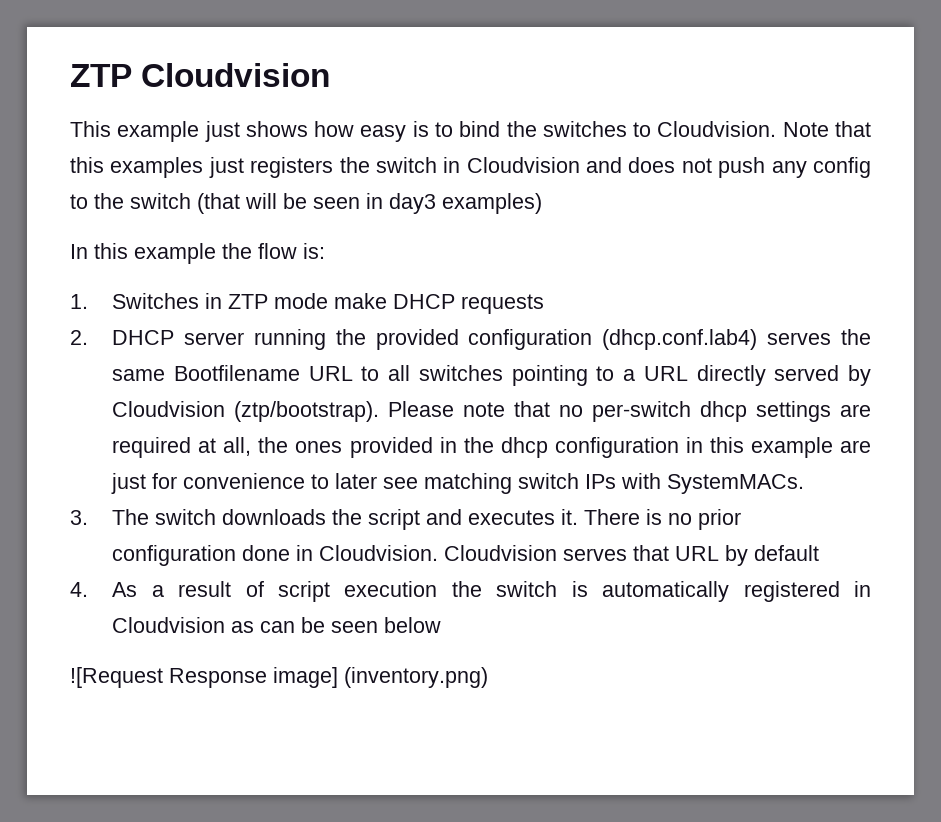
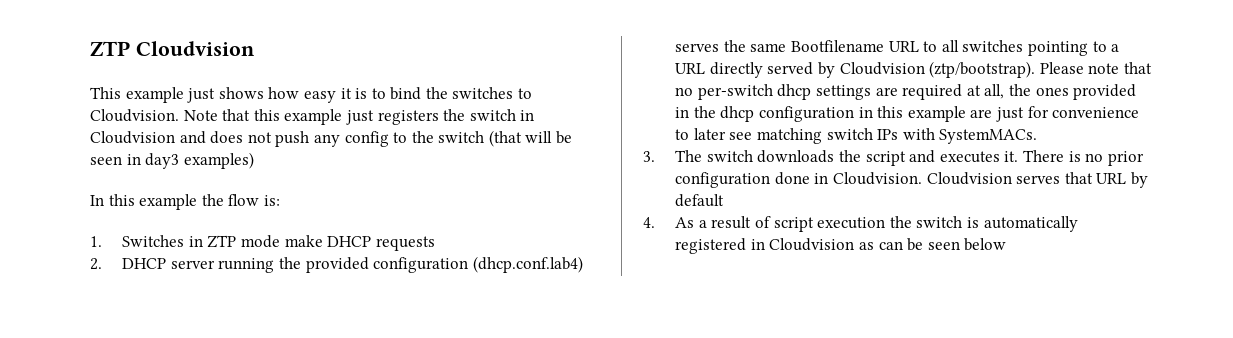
(407, 133) none -> [340,88,352,99] it
[110,157,204,178] examples -> [284,109,343,125] example
[70,667,488,688] // ![Request Response image] (inventory.png) -> (1007, 244) none

